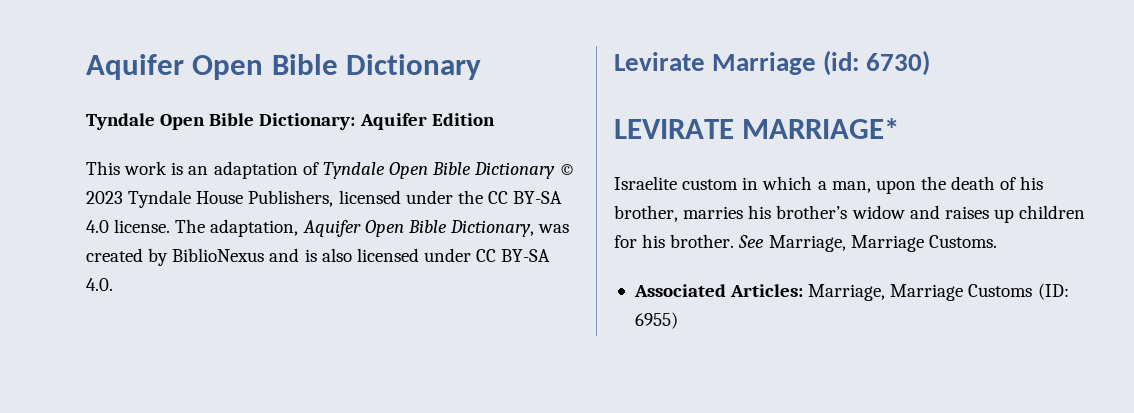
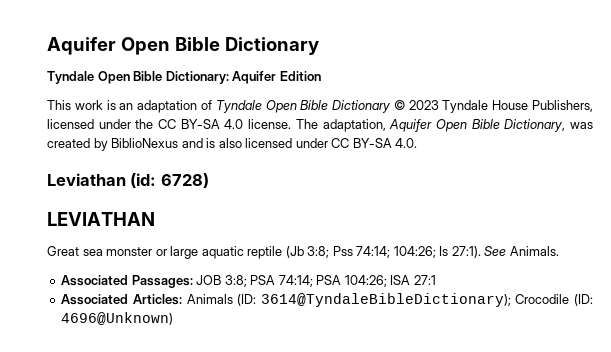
[614,50,931,76] [614,118,900,139] [614,176,1044,194] [614,205,1086,223] [614,234,997,252] [633,283,1069,301] [634,312,678,329] Levirate Marriage (id: 6730) // LEVIRATE MARRIAGE* // Israelite custom in which a man, upon the death of his brother, marries his brother’s widow and raises up children for his brother. See Marriage, Marriage Customs. // Associated Articles: Marriage, Marriage Customs (ID: 6955) -> [47,173,209,188] [47,212,155,226] [47,246,559,259] [61,275,436,288] [61,293,594,307] [61,312,174,325] Leviathan (id: 6728) // LEVIATHAN // Great sea monster or large aquatic reptile (Jb 3:8; Pss 74:14; 104:26; Is 27:1). See Animals. // Associated Passages: JOB 3:8; PSA 74:14; PSA 104:26; ISA 27:1 // Associated Articles: Animals (ID: 3614@TyndaleBibleDictionary); Crocodile (ID: 4696@Unknown)

